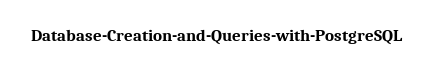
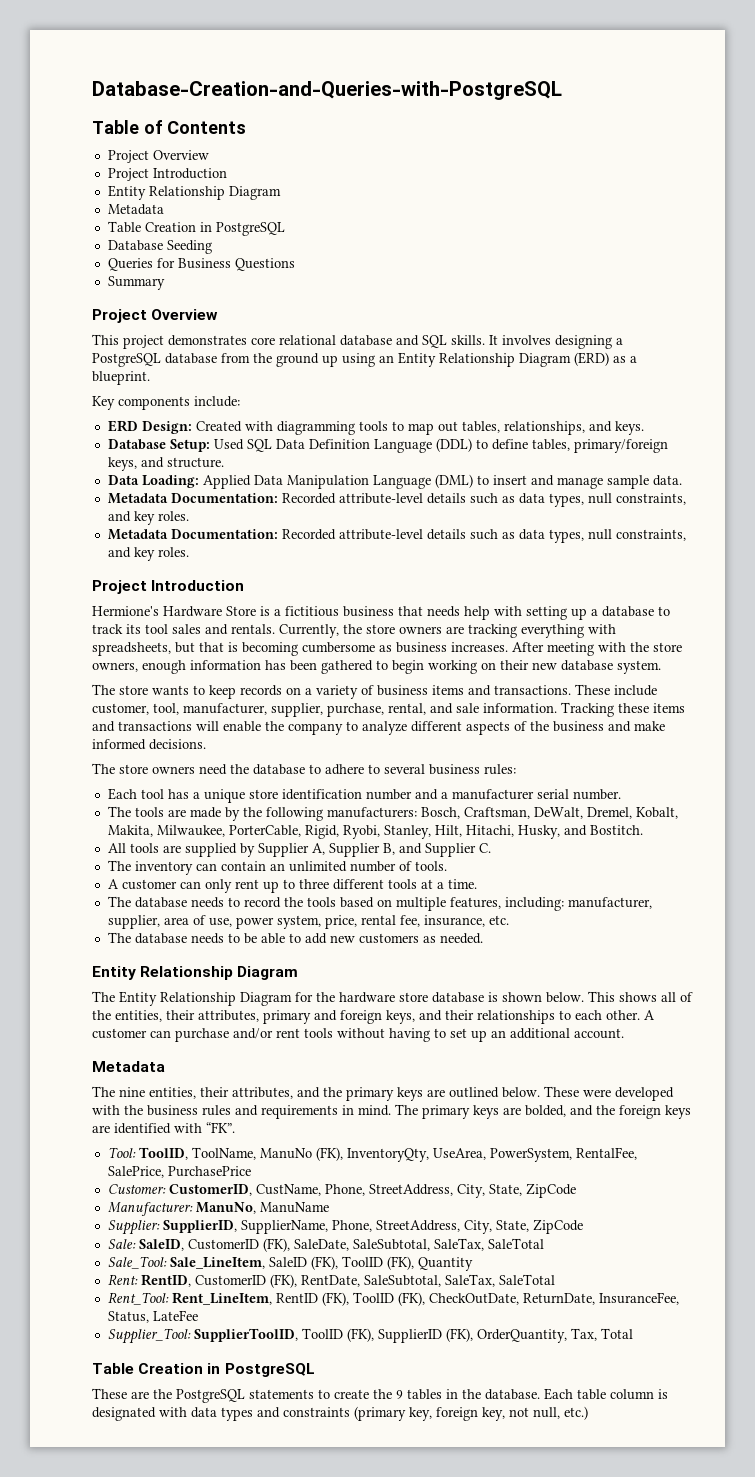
(403, 37) none -> [92,120,246,134] [107,150,209,163] [107,168,227,181] [107,185,281,200] [107,204,164,215] [107,221,285,236] [107,240,212,254] [107,258,295,271] [107,276,165,290] [92,309,219,323] [92,334,623,349] [92,352,637,367] [92,371,150,385] [92,396,240,410] [107,420,644,435] [107,438,668,453] [107,457,224,471] [107,474,682,489] [107,493,686,507] [107,511,189,525] [107,529,686,543] [107,547,189,561] [92,580,245,594] [92,606,670,620] [92,624,616,638] [92,642,682,656] [92,660,661,674] [92,684,657,699] [92,702,685,717] [92,721,665,735] [92,739,206,750] [92,763,516,775] [107,788,621,803] [107,806,678,821] [107,825,643,839] [107,843,491,857] [107,860,447,875] [107,879,477,893] [107,896,652,911] [107,915,509,929] [107,932,483,944] [92,966,299,980] [92,991,693,1006] [92,1010,655,1024] [92,1028,624,1042] [92,1061,165,1072] [92,1086,674,1101] [92,1104,691,1119] [92,1122,235,1134] [107,1147,637,1162] [107,1166,251,1178] [107,1183,576,1198] [107,1202,329,1216] [107,1219,583,1235] [107,1238,544,1252] [107,1256,473,1271] [107,1274,555,1288] [107,1292,679,1306] [107,1310,198,1323] [107,1328,633,1344] [92,1363,315,1377] [92,1388,668,1403] [92,1406,588,1421] // Table of Contents // Project Overview // Project Introduction // Entity Relationship Diagram // Metadata // Table Creation in PostgreSQL // Database Seeding // Queries for Business Questions // Summary // Project Overview // This project demonstrates core relational database and SQL skills. It involves designing a PostgreSQL database from the ground up using an Entity Relationship Diagram (ERD) as a blueprint. // Key components include: // ERD Design: Created with diagramming tools to map out tables, relationships, and keys. // Database Setup: Used SQL Data Definition Language (DDL) to define tables, primary/foreign keys, and structure. // Data Loading: Applied Data Manipulation Language (DML) to insert and manage sample data. // Metadata Documentation: Recorded attribute-level details such as data types, null constraints, and key roles. // Metadata Documentation: Recorded attribute-level details such as data types, null constraints, and key roles. // Project Introduction // Hermione's Hardware Store is a fictitious business that needs help with setting up a database to track its tool sales and rentals. Currently, the store owners are tracking everything with spreadsheets, but that is becoming cumbersome as business increases. After meeting with the store owners, enough information has been gathered to begin working on their new database system. // The store wants to keep records on a variety of business items and transactions. These include customer, tool, manufacturer, supplier, purchase, rental, and sale information. Tracking these items and transactions will enable the company to analyze different aspects of the business and make informed decisions. // The store owners need the database to adhere to several business rules: // Each tool has a unique store identification number and a manufacturer serial number. // The tools are made by the following manufacturers: Bosch, Craftsman, DeWalt, Dremel, Kobalt, Makita, Milwaukee, PorterCable, Rigid, Ryobi, Stanley, Hilt, Hitachi, Husky, and Bostitch. // All tools are supplied by Supplier A, Supplier B, and Supplier C. // The inventory can contain an unlimited number of tools. // A customer can only rent up to three different tools at a time. // The database needs to record the tools based on multiple features, including: manufacturer, supplier, area of use, power system, price, rental fee, insurance, etc. // The database needs to be able to add new customers as needed. // Entity Relationship Diagram // The Entity Relationship Diagram for the hardware store database is shown below. This shows all of the entities, their attributes, primary and foreign keys, and their relationships to each other. A customer can purchase and/or rent tools without having to set up an additional account. // Metadata // The nine entities, their attributes, and the primary keys are outlined below. These were developed with the business rules and requirements in mind. The primary keys are bolded, and the foreign keys are identified with “FK”. // Tool: ToolID, ToolName, ManuNo (FK), InventoryQty, UseArea, PowerSystem, RentalFee, SalePrice, PurchasePrice // Customer: CustomerID, CustName, Phone, StreetAddress, City, State, ZipCode // Manufacturer: ManuNo, ManuName // Supplier: SupplierID, SupplierName, Phone, StreetAddress, City, State, ZipCode // Sale: SaleID, CustomerID (FK), SaleDate, SaleSubtotal, SaleTax, SaleTotal // Sale_Tool: Sale_LineItem, SaleID (FK), ToolID (FK), Quantity // Rent: RentID, CustomerID (FK), RentDate, SaleSubtotal, SaleTax, SaleTotal // Rent_Tool: Rent_LineItem, RentID (FK), ToolID (FK), CheckOutDate, ReturnDate, InsuranceFee, Status, LateFee // Supplier_Tool: SupplierToolID, ToolID (FK), SupplierID (FK), OrderQuantity, Tax, Total // Table Creation in PostgreSQL // These are the PostgreSQL statements to create the 9 tables in the database. Each table column is designated with data types and constraints (primary key, foreign key, not null, etc.)

